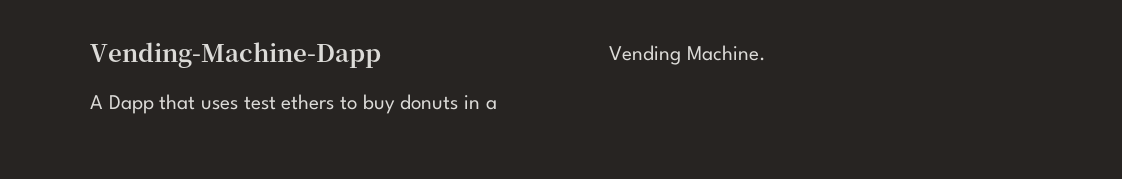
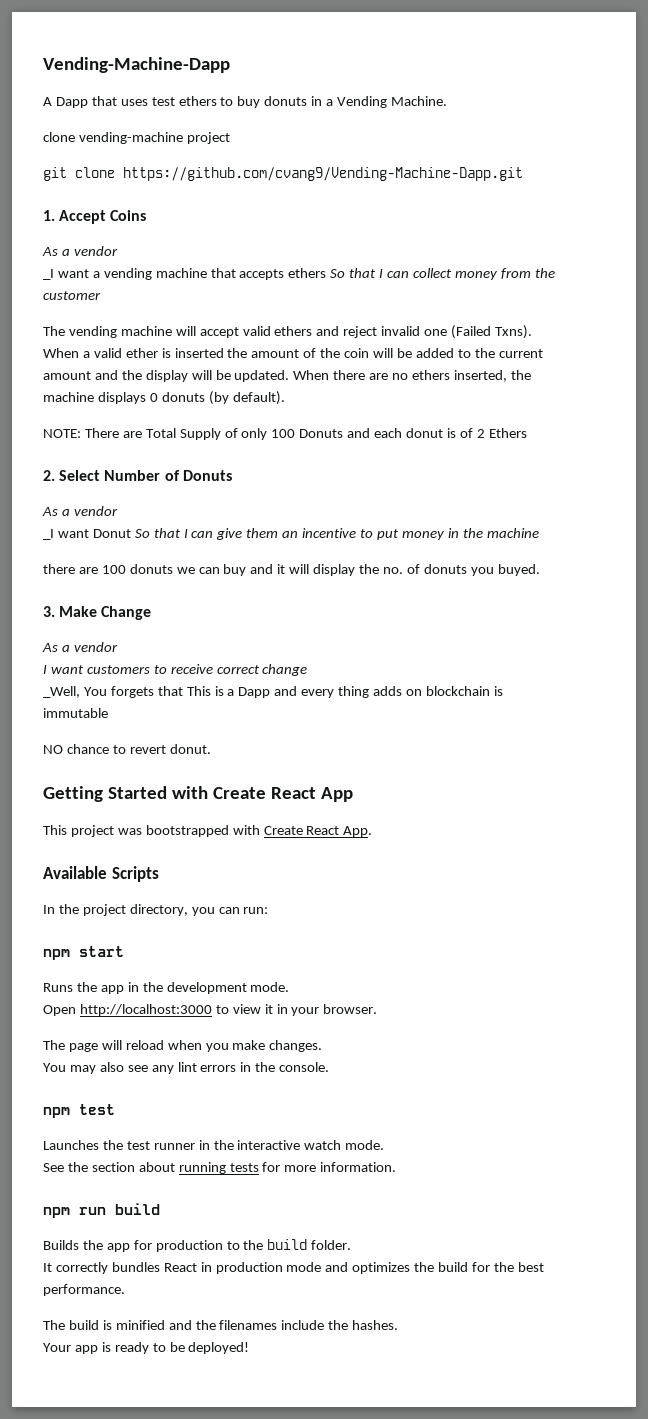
(766, 53) none -> [43,132,230,144] [43,167,523,181] [43,210,147,224] [42,246,118,256] [43,268,555,280] [43,291,101,300] [43,325,532,339] [43,348,543,358] [43,370,531,382] [43,391,285,405] [43,428,527,440] [43,470,232,481] [42,506,118,516] [43,528,539,540] [43,564,540,576] [43,606,152,620] [42,642,118,652] [43,664,308,676] [43,686,503,698] [43,708,108,718] [43,744,211,754] [43,786,353,802] [43,825,373,837] [43,866,159,882] [43,904,269,916] [43,946,124,960] [43,982,290,994] [43,1004,378,1016] [43,1040,323,1052] [43,1062,330,1074] [43,1104,115,1118] [43,1140,385,1150] [43,1162,397,1174] [43,1203,160,1218] [43,1239,352,1252] [43,1262,544,1274] [43,1284,125,1296] [43,1320,399,1330] [43,1342,250,1354] // clone vending-machine project // git clone https://github.com/cvang9/Vending-Machine-Dapp.git // 1. Accept Coins // As a vendor // _I want a vending machine that accepts ethers So that I can collect money from the customer // The vending machine will accept valid ethers and reject invalid one (Failed Txns). When a valid ether is inserted the amount of the coin will be added to the current amount and the display will be updated. When there are no ethers inserted, the machine displays 0 donuts (by default). // NOTE: There are Total Supply of only 100 Donuts and each donut is of 2 Ethers // 2. Select Number of Donuts // As a vendor // _I want Donut So that I can give them an incentive to put money in the machine // there are 100 donuts we can buy and it will display the no. of donuts you buyed. // 3. Make Change // As a vendor // I want customers to receive correct change // _Well, You forgets that This is a Dapp and every thing adds on blockchain is immutable // NO chance to revert donut. // Getting Started with Create React App // This project was bootstrapped with Create React App. // Available Scripts // In the project directory, you can run: // npm start // Runs the app in the development mode. // Open http://localhost:3000 to view it in your browser. // The page will reload when you make changes. // You may also see any lint errors in the console. // npm test // Launches the test runner in the interactive watch mode. // See the section about running tests for more information. // npm run build // Builds the app for production to the build folder. // It correctly bundles React in production mode and optimizes the build for the best performance. // The build is minified and the filenames include the hashes. // Your app is ready to be deployed!

